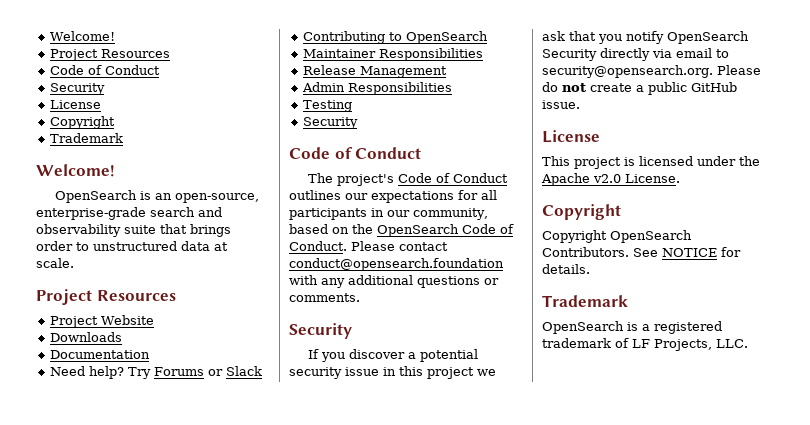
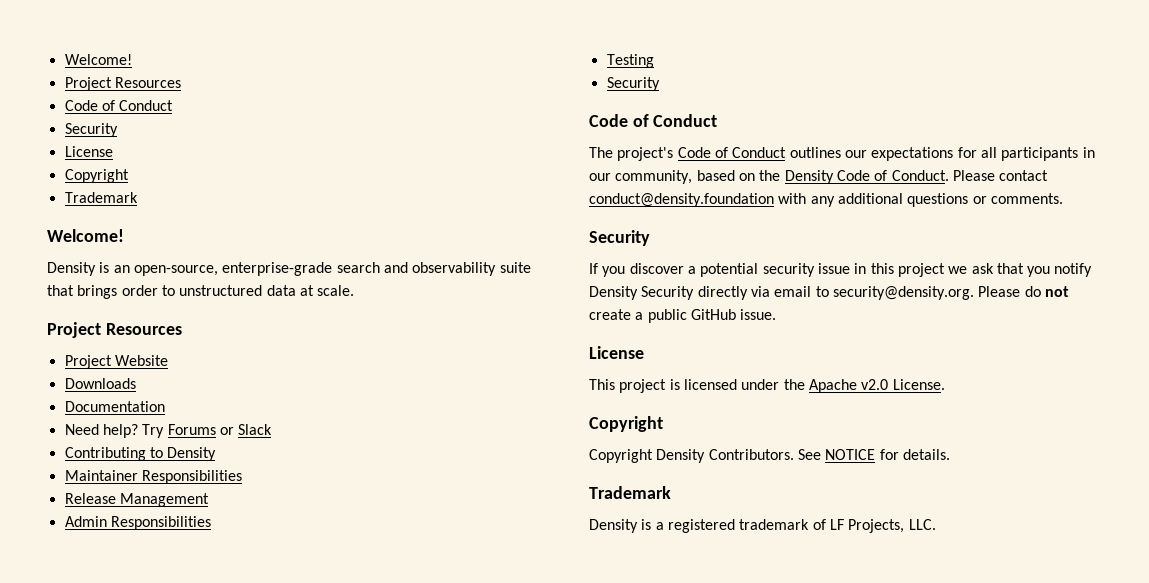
[55,190,138,203] OpenSearch -> [47,262,96,276] Density
[406,31,489,44] OpenSearch -> [167,447,217,461] Density
[377,224,459,237] OpenSearch -> [784,170,834,184] Density
[289,258,504,271] conduct@opensearch.foundation -> [589,193,774,207] conduct@density.foundation
[667,31,749,44] OpenSearch -> [589,286,638,300] Density
[542,65,713,78] security@opensearch.org. -> [832,286,974,300] security@density.org.
[610,230,692,243] OpenSearch -> [656,449,706,463] Density
[542,321,624,334] OpenSearch -> [589,519,638,533] Density

